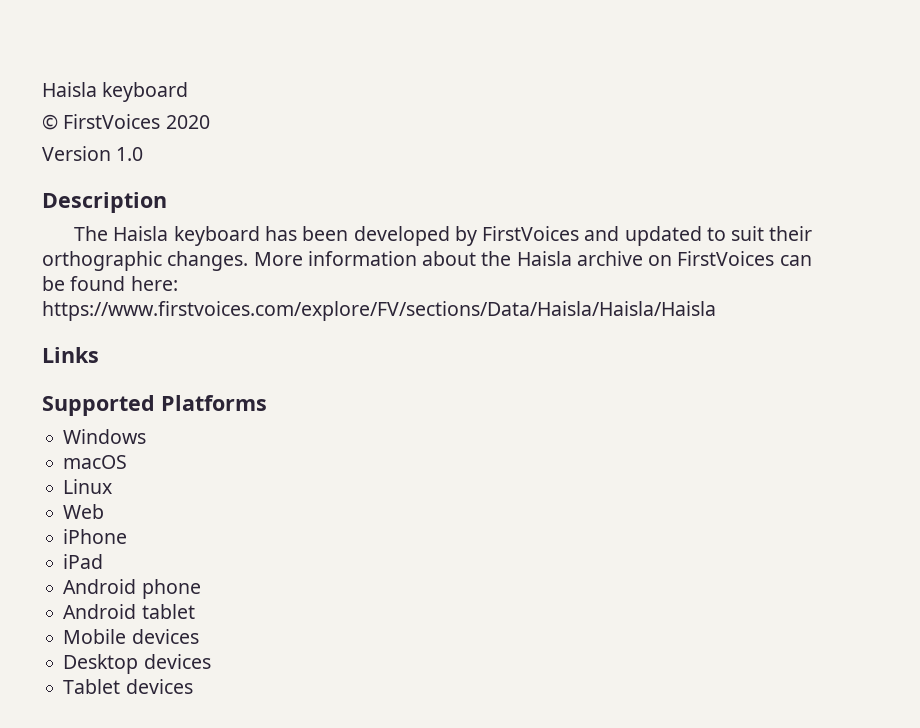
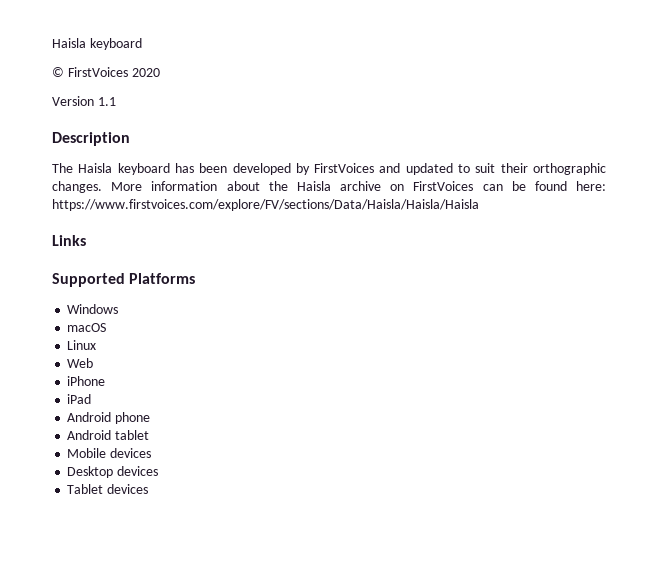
[116,147,144,161] 1.0 -> [97,97,116,106] 1.1

